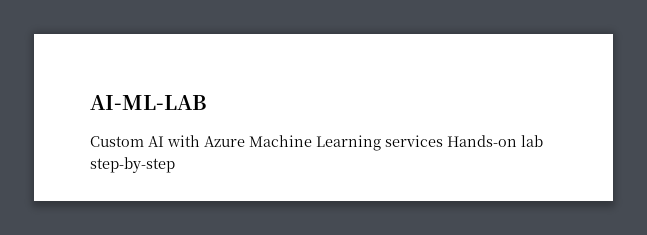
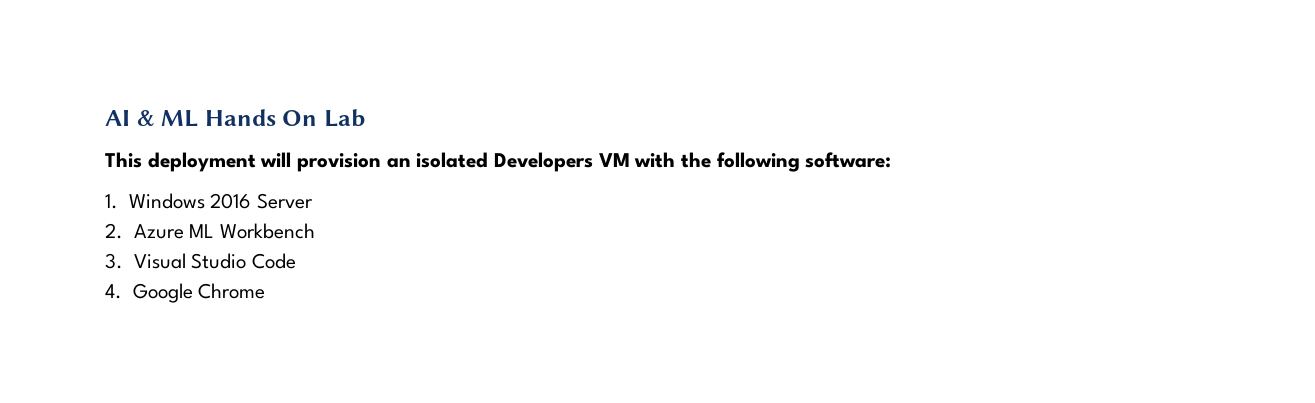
[90,95,207,110] [90,135,543,151] [90,157,175,173] AI-ML-LAB // Custom AI with Azure Machine Learning services Hands-on lab step-by-step -> [105,109,366,127] [105,152,892,172] [105,193,313,209] [105,223,315,239] [105,253,296,269] [105,283,266,303] AI & ML Hands On Lab // This deployment will provision an isolated Developers VM with the following software: // 1. Windows 2016 Server // 2. Azure ML Workbench // 3. Visual Studio Code // 4. Google Chrome

